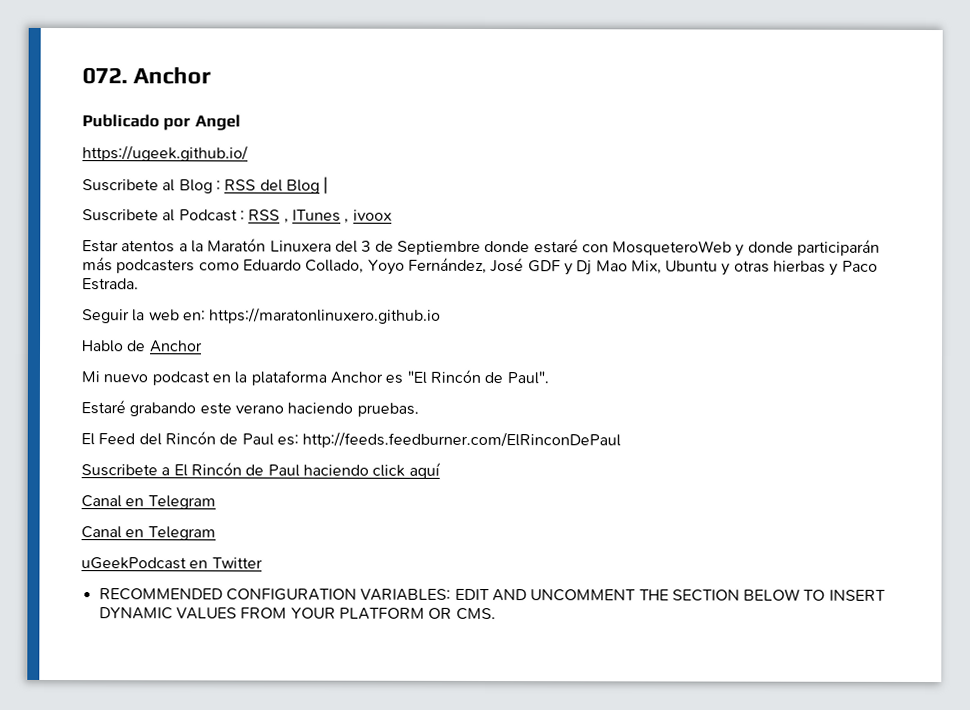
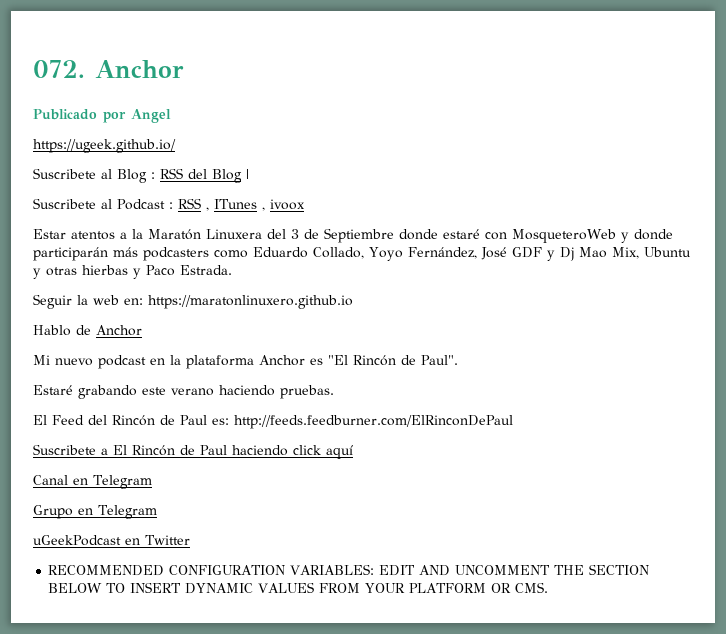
[81,526,122,539] Canal -> [33,505,73,519] Grupo

